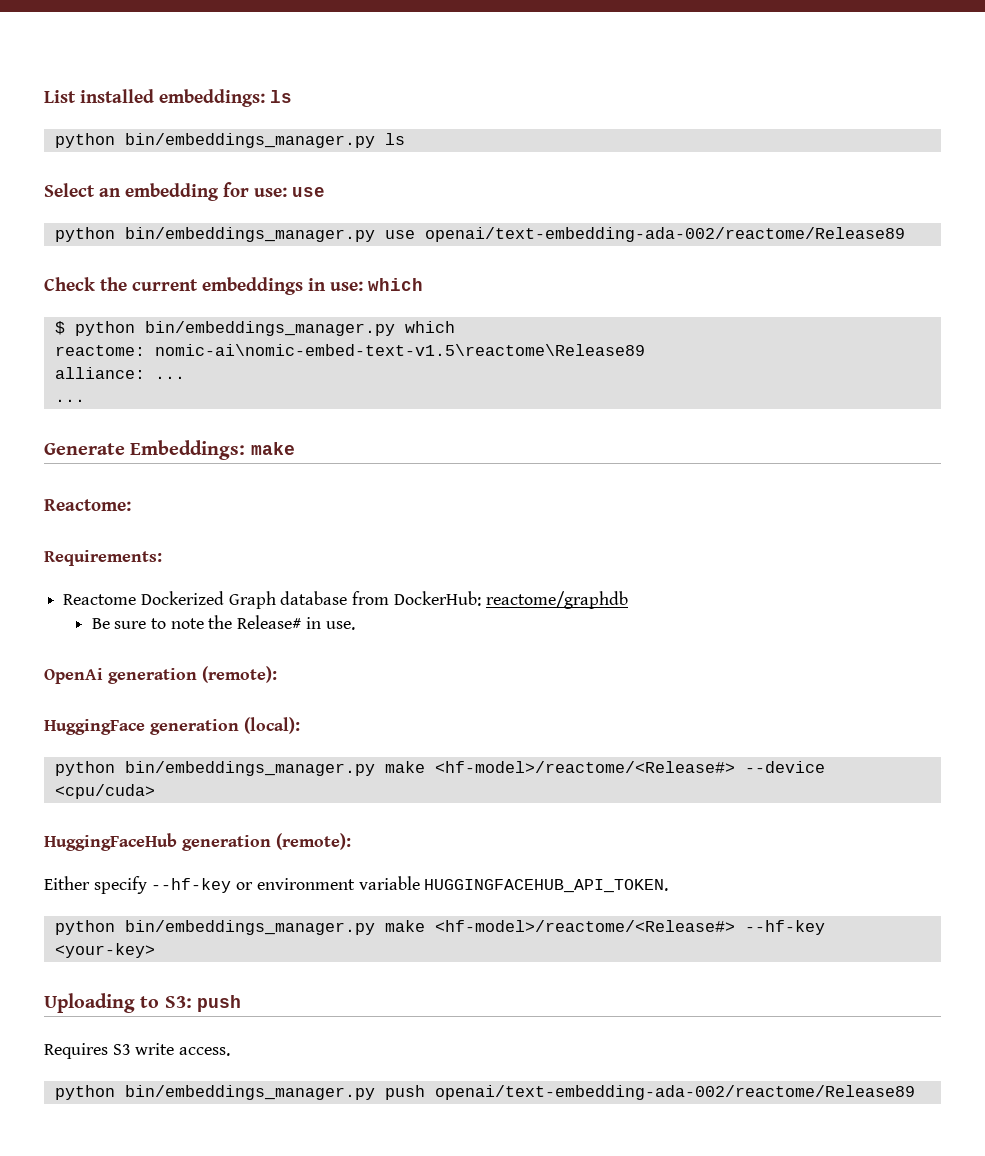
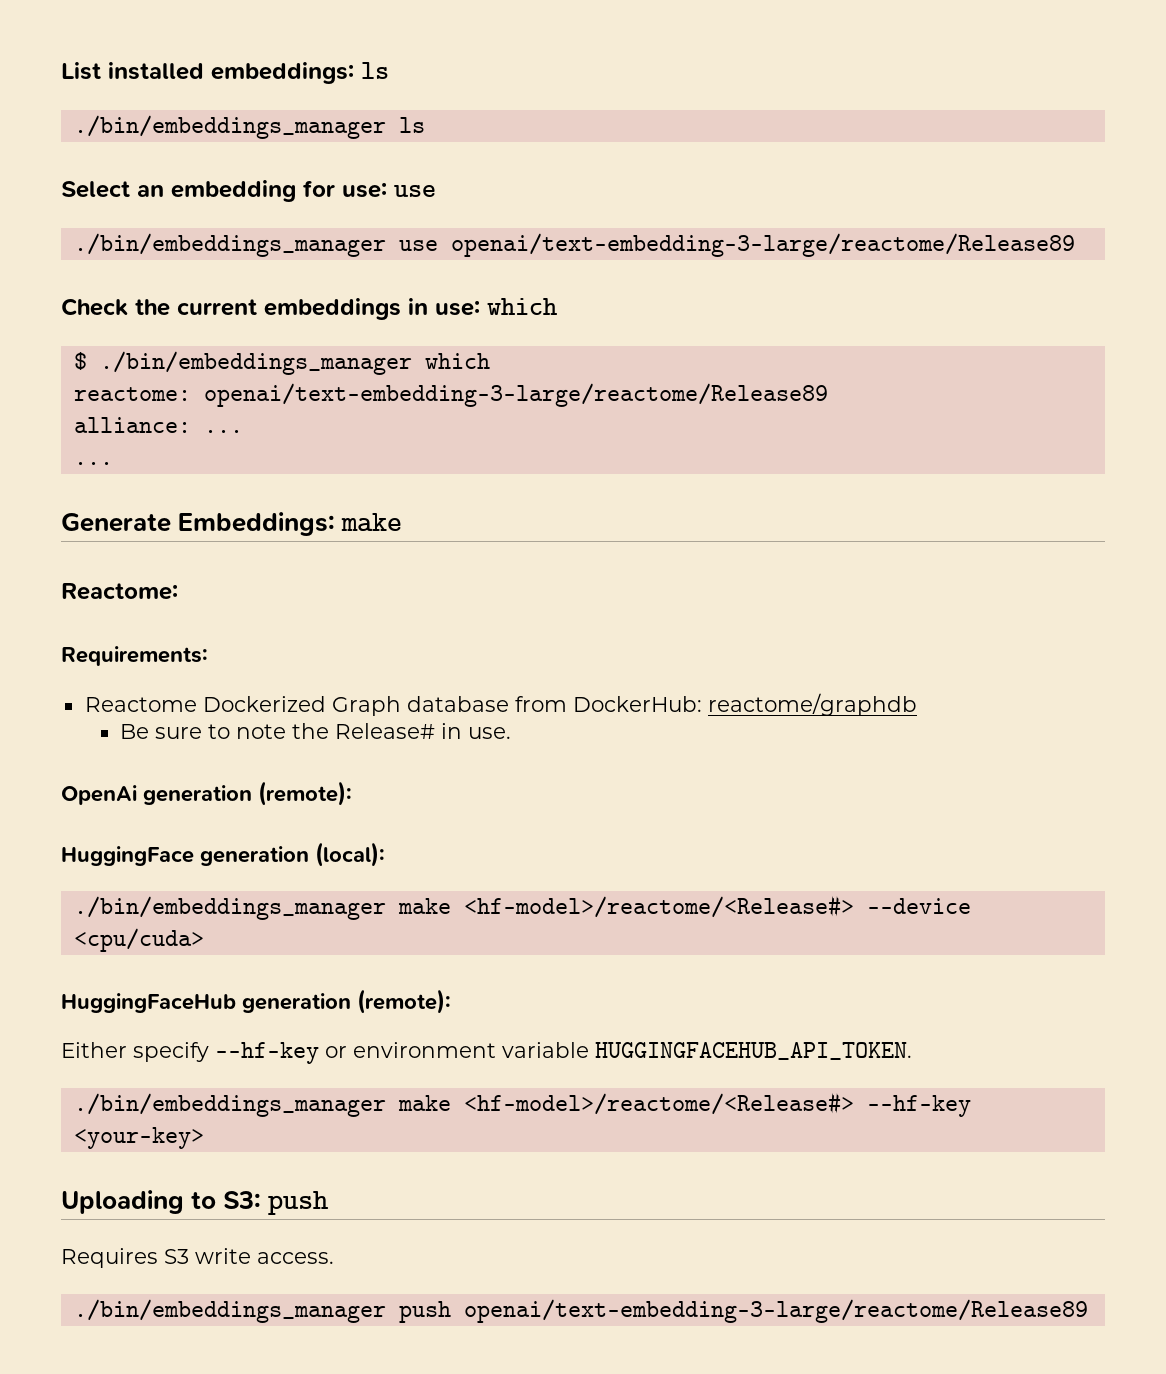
[54,133,375,148] python bin/embeddings_manager.py -> [73,115,386,139] ./bin/embeddings_manager
[54,227,905,242] python bin/embeddings_manager.py use openai/text-embedding-ada-002/reactome/Release89 -> [73,233,1075,257] ./bin/embeddings_manager use openai/text-embedding-3-large/reactome/Release89
[74,321,395,336] python bin/embeddings_manager.py -> [99,351,412,375] ./bin/embeddings_manager
[154,344,645,356] nomic-ai\nomic-embed-text-v1.5\reactome\Release89 -> [203,383,828,407] openai/text-embedding-3-large/reactome/Release89
[54,761,375,776] python bin/embeddings_manager.py -> [73,896,386,920] ./bin/embeddings_manager
[54,920,375,935] python bin/embeddings_manager.py -> [73,1093,386,1117] ./bin/embeddings_manager
[54,1085,915,1100] python bin/embeddings_manager.py push openai/text-embedding-ada-002/reactome/Release89 -> [73,1299,1088,1323] ./bin/embeddings_manager push openai/text-embedding-3-large/reactome/Release89

